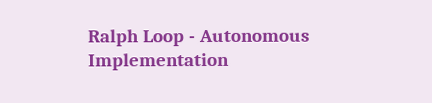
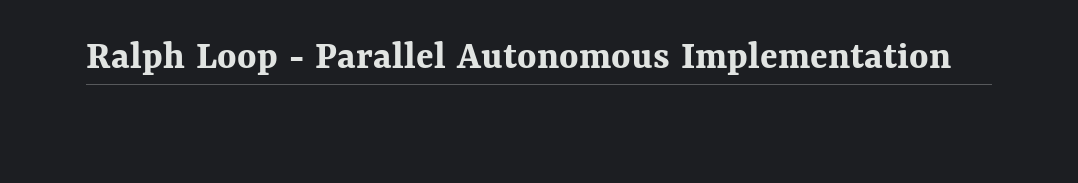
(195, 39) none -> [315,41,447,68] Parallel

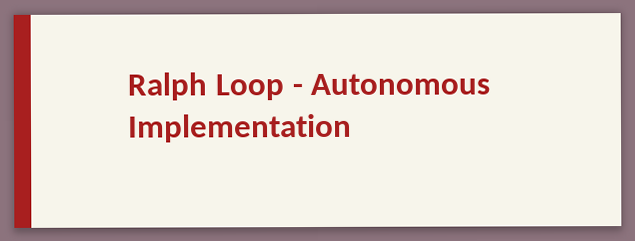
[315,41,447,68] Parallel -> (303, 89) none

